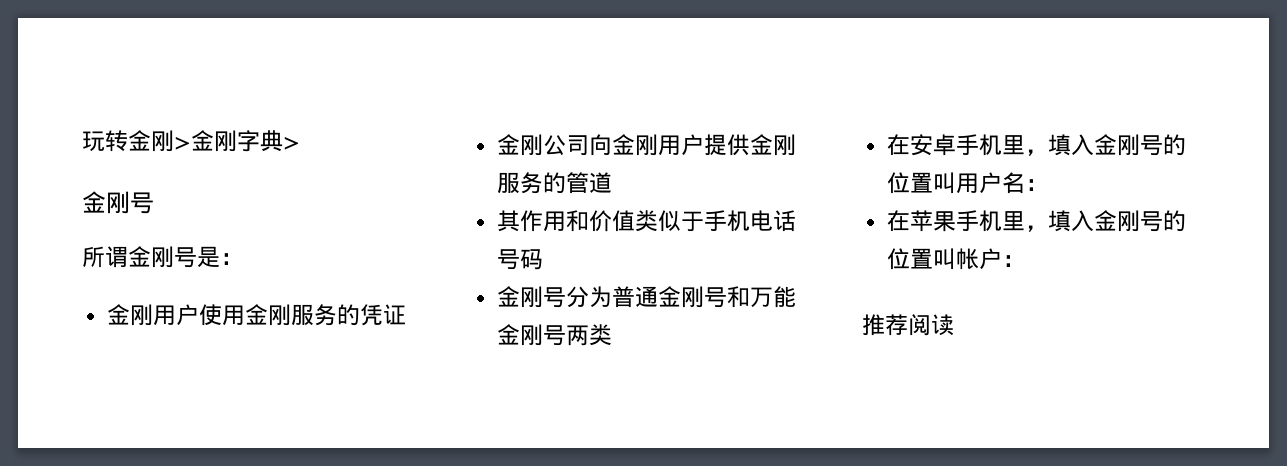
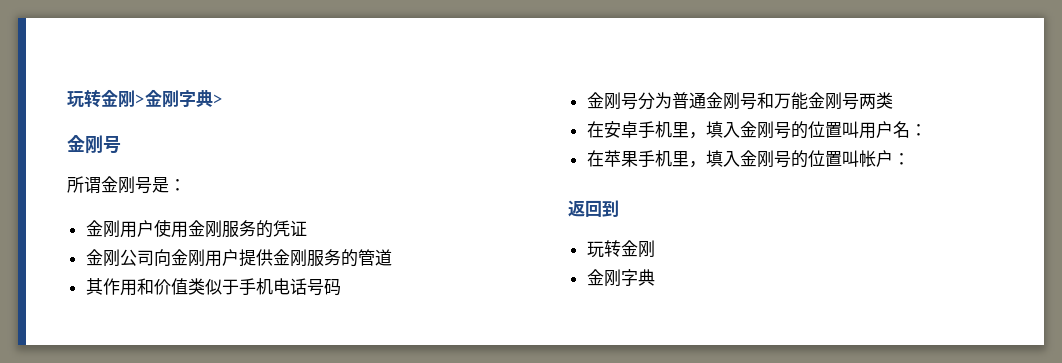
[862,314,954,336] 推荐阅读 -> [568,200,619,217] [586,240,655,258] [586,269,655,287] 返回到 // 玩转金刚 // 金刚字典

